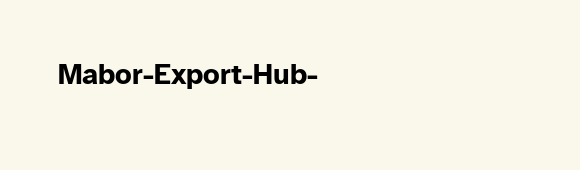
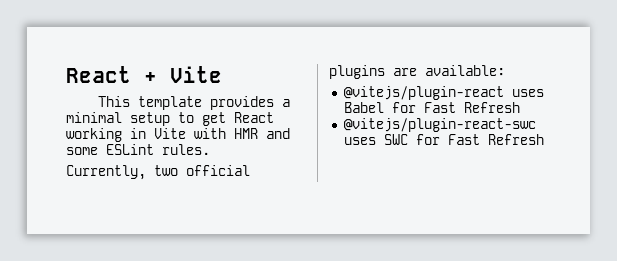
[58,64,318,89] Mabor-Export-Hub- -> [66,66,222,83] [97,96,290,110] [66,112,274,126] [66,128,290,142] [66,144,210,155] [66,165,250,180] [329,65,505,79] [343,86,544,100] [343,102,520,113] [343,118,536,132] [343,134,544,145] React + Vite // This template provides a minimal setup to get React working in Vite with HMR and some ESLint rules. // Currently, two official plugins are available: // @vitejs/plugin-react uses Babel for Fast Refresh // @vitejs/plugin-react-swc uses SWC for Fast Refresh

